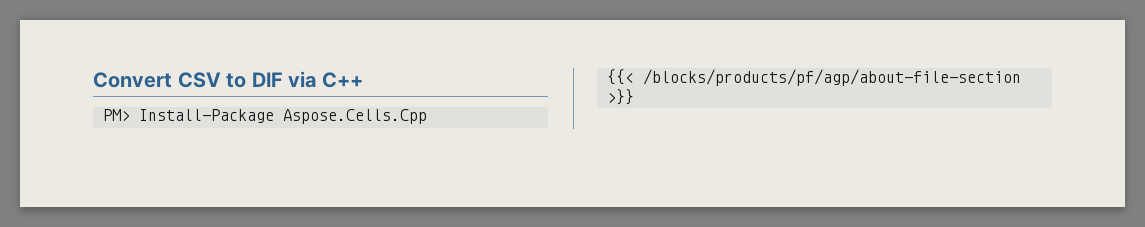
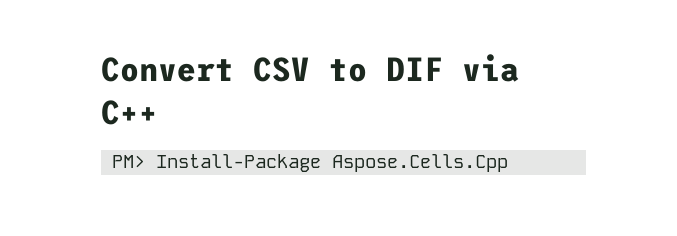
[607,69,1022,86] [607,89,635,105] // {{< /blocks/products/pf/agp/about-file-section >}} -> (509, 163) none

